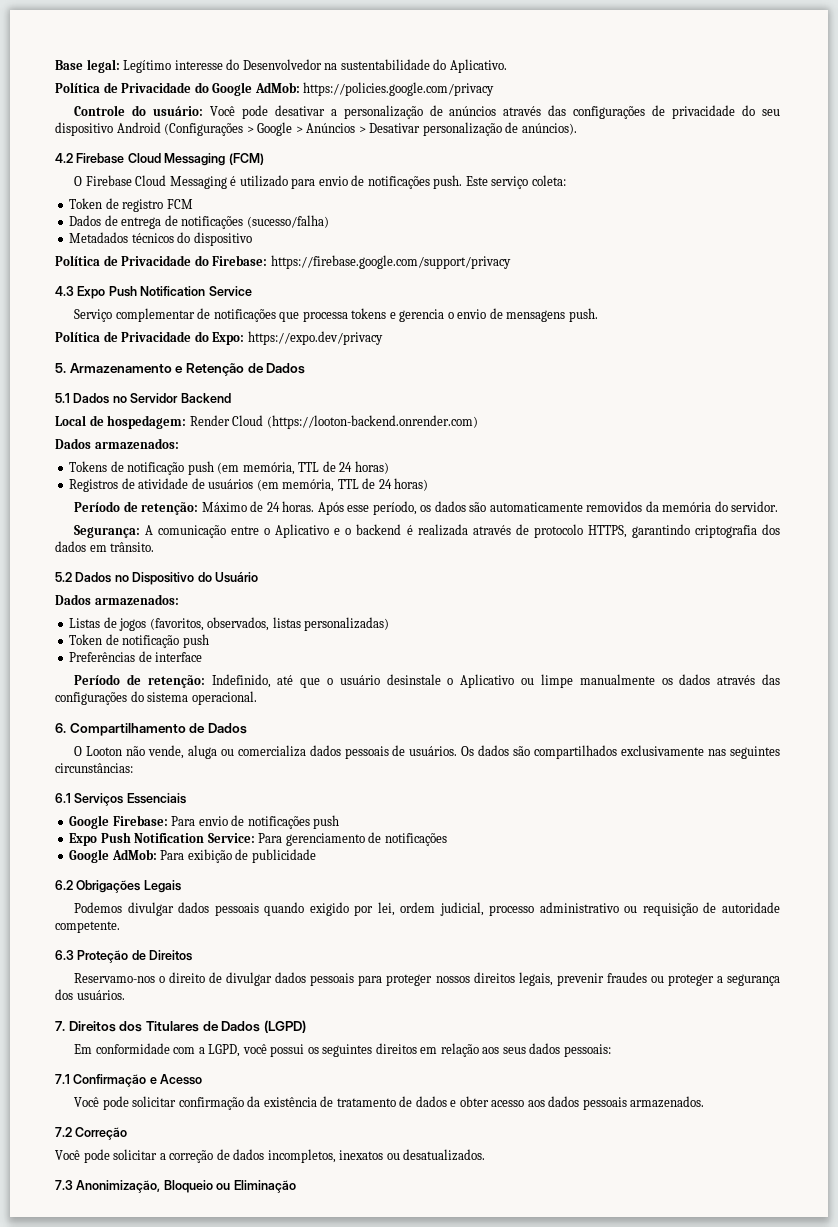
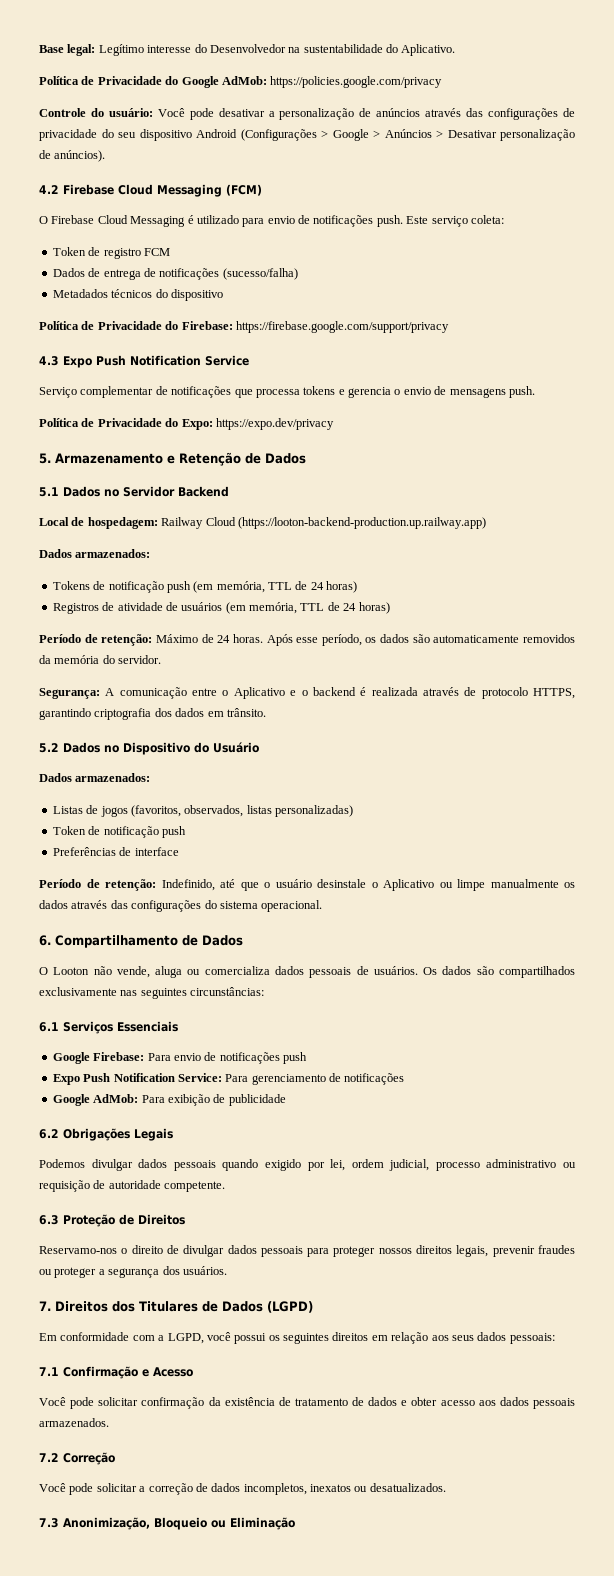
[189,415,478,429] Render Cloud (https://looton-backend.onrender.com) -> [161,517,486,529] Railway Cloud (https://looton-backend-production.up.railway.app)

